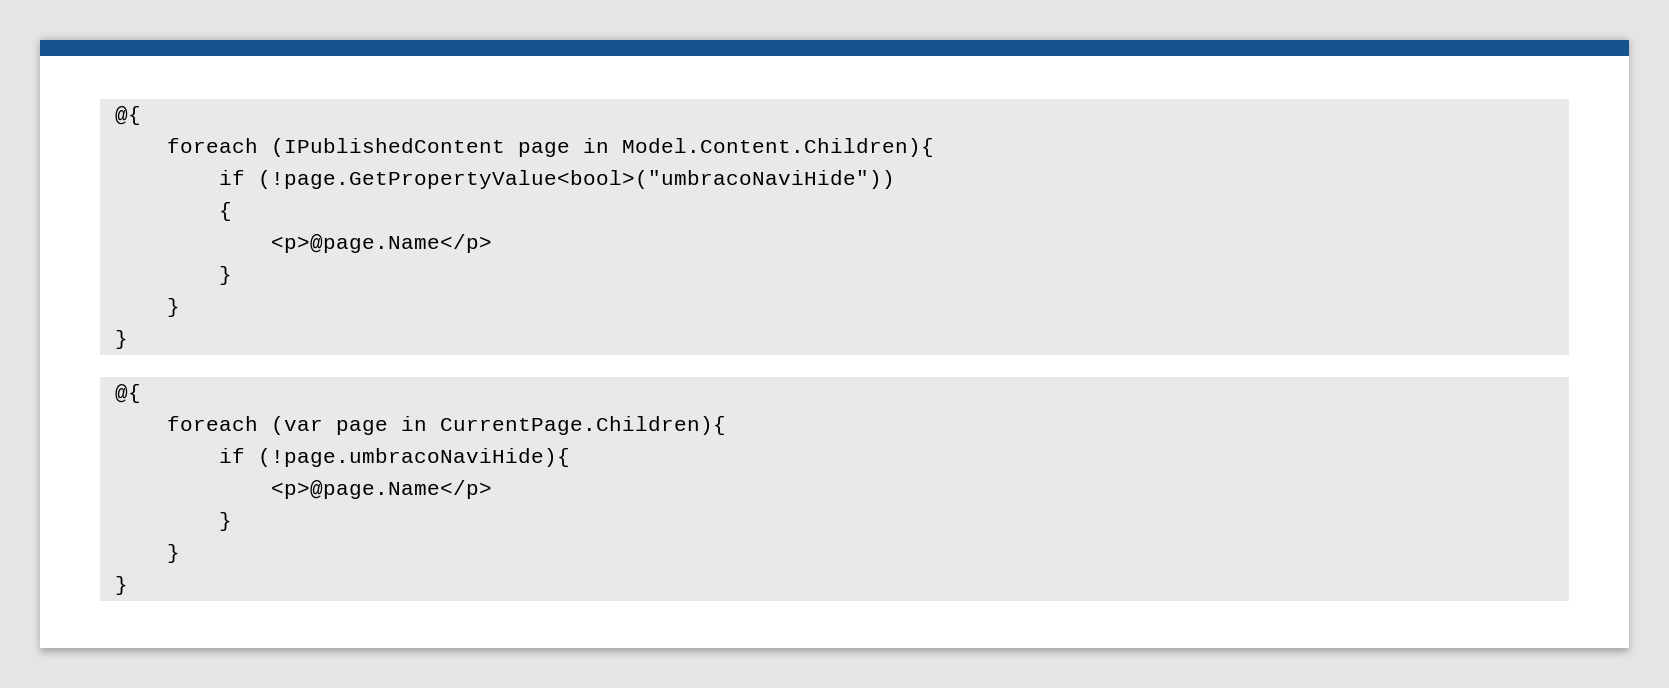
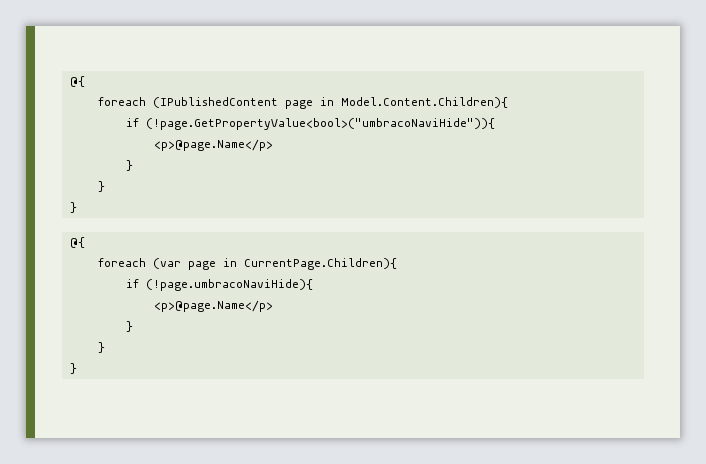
[257,170,895,189] [218,202,232,221] (!page.GetPropertyValue<bool>("umbracoNaviHide")) // { -> [145,118,495,130] (!page.GetPropertyValue<bool>("umbracoNaviHide")){

